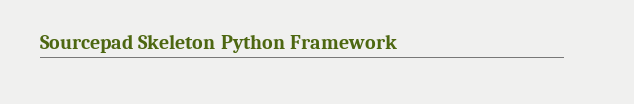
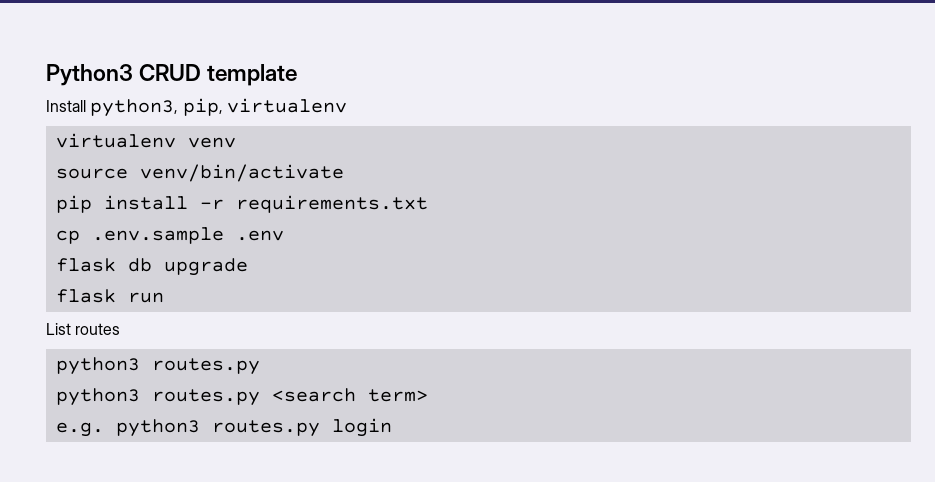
[40,34,397,53] Sourcepad Skeleton Python Framework -> [46,64,298,86] [46,98,347,117] [55,133,236,148] [55,164,344,182] [55,195,428,213] [55,227,284,244] [55,258,248,276] [55,289,164,303] [46,323,121,335] [55,357,260,375] [55,388,428,406] [55,418,392,437] Python3 CRUD template // Install python3, pip, virtualenv // virtualenv venv // source venv/bin/activate // pip install -r requirements.txt // cp .env.sample .env // flask db upgrade // flask run // List routes // python3 routes.py // python3 routes.py <search term> // e.g. python3 routes.py login

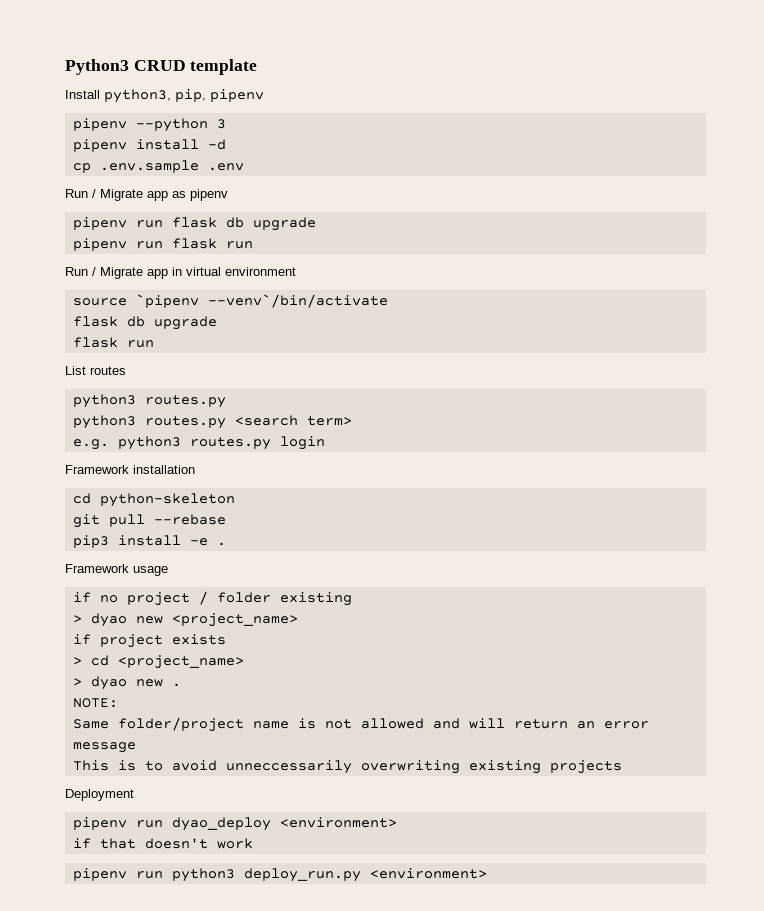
[226,98,347,113] [55,133,236,148] [55,164,344,182] [55,195,428,213] [55,227,284,244] virtualenv // virtualenv venv // source venv/bin/activate // pip install -r requirements.txt // cp .env.sample .env -> [210,89,264,102] [72,118,226,132] [72,139,226,152] [72,160,244,173] [65,189,228,201] [72,217,316,231] [72,238,253,251] [65,267,296,279] [72,294,388,308] pipenv // pipenv --python 3 // pipenv install -d // cp .env.sample .env // Run / Migrate app as pipenv // pipenv run flask db upgrade // pipenv run flask run // Run / Migrate app in virtual environment // source `pipenv --venv`/bin/activate
(392, 427) none -> [65,465,195,474] [72,493,235,507] [72,514,226,528] [72,535,226,548] [65,564,168,576] [72,591,352,606] [72,613,298,627] [72,634,226,648] [72,655,244,669] [72,676,181,690] [72,698,118,708] [72,717,649,732] [72,742,136,753] [72,760,622,774] [65,789,134,801] [72,817,397,831] [72,838,253,849] [72,868,487,882] // Framework installation // cd python-skeleton // git pull --rebase // pip3 install -e . // Framework usage // if no project / folder existing // > dyao new <project_name> // if project exists // > cd <project_name> // > dyao new . // NOTE: // Same folder/project name is not allowed and will return an error message // This is to avoid unneccessarily overwriting existing projects // Deployment // pipenv run dyao_deploy <environment> // if that doesn't work // pipenv run python3 deploy_run.py <environment>

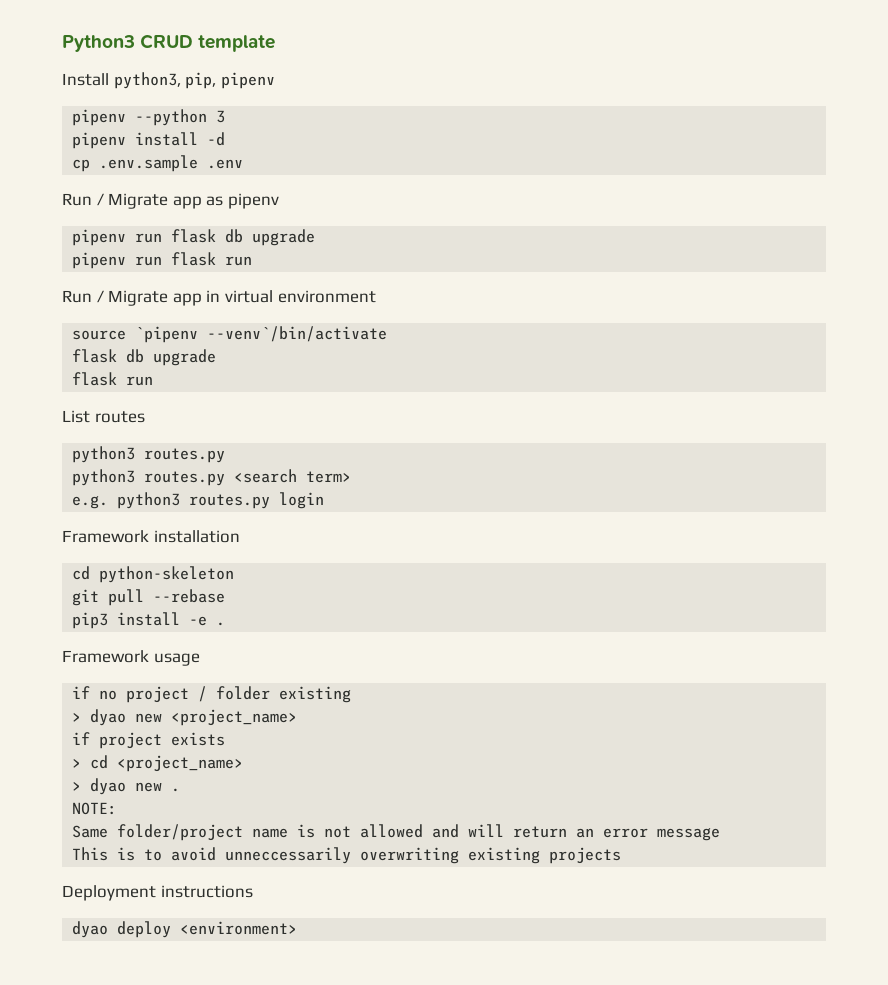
[72,817,397,831] [72,838,253,849] [72,868,361,882] // pipenv run dyao_deploy <environment> // if that doesn't work // pipenv run python3 deploy_run.py -> [160,885,253,898] [72,921,172,938] instructions // dyao deploy

